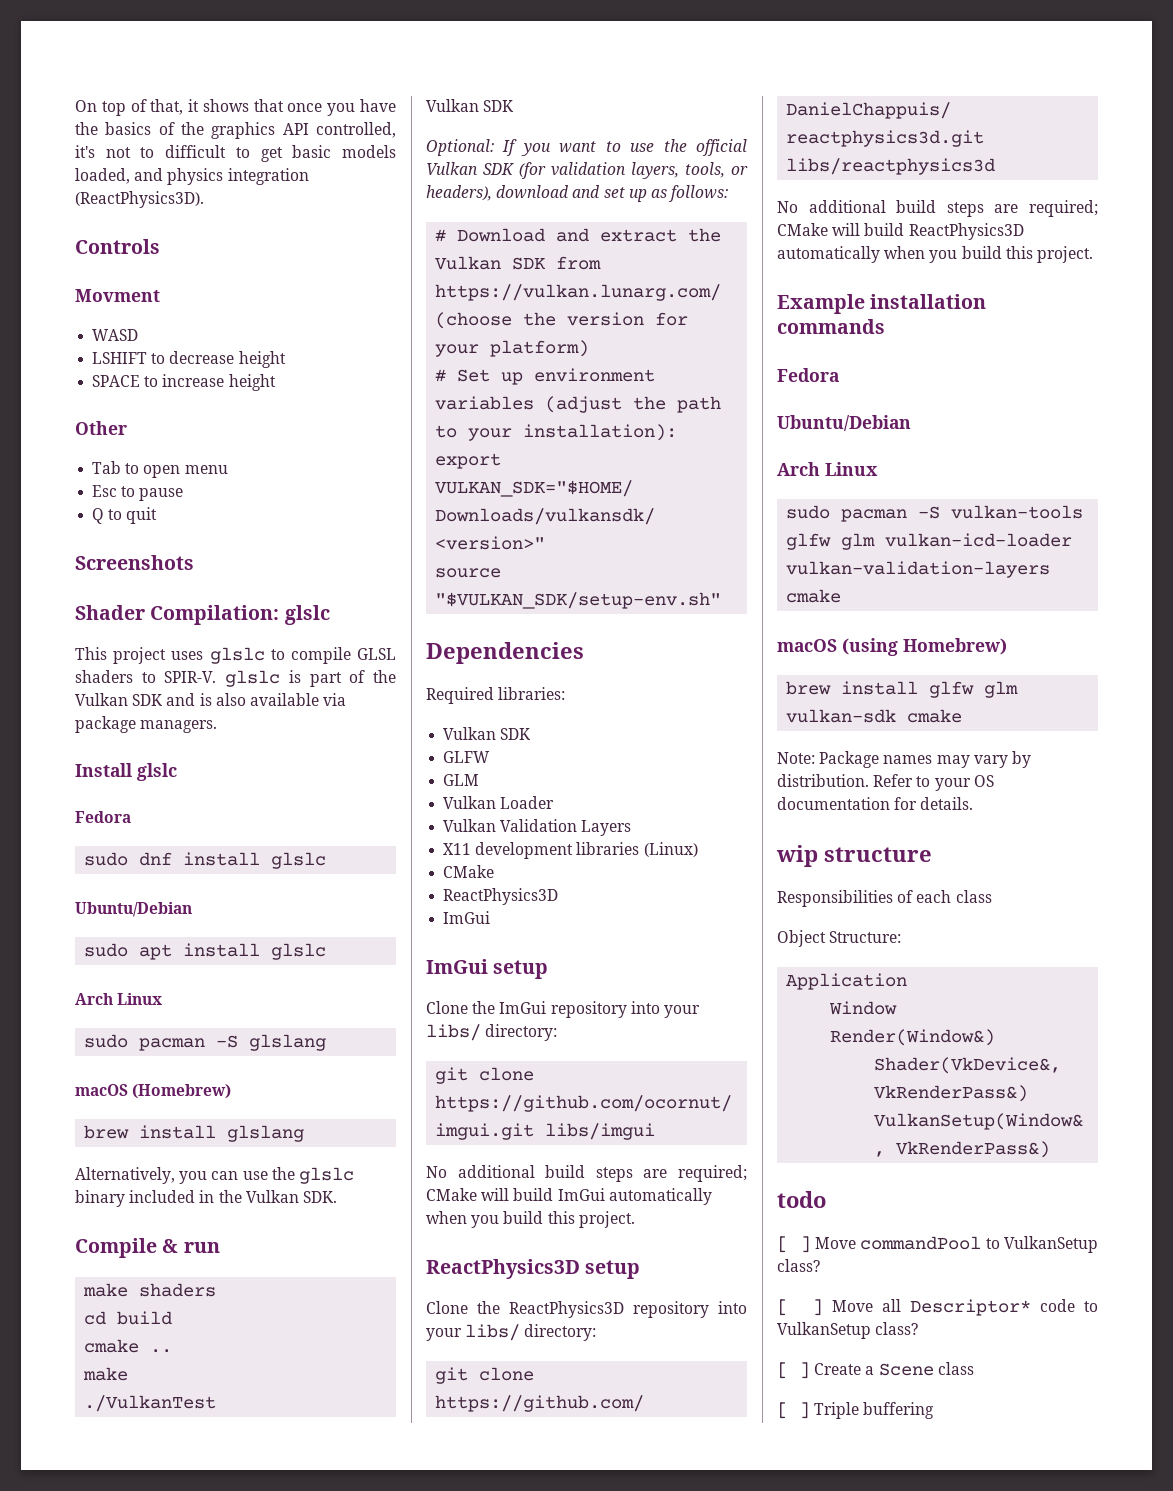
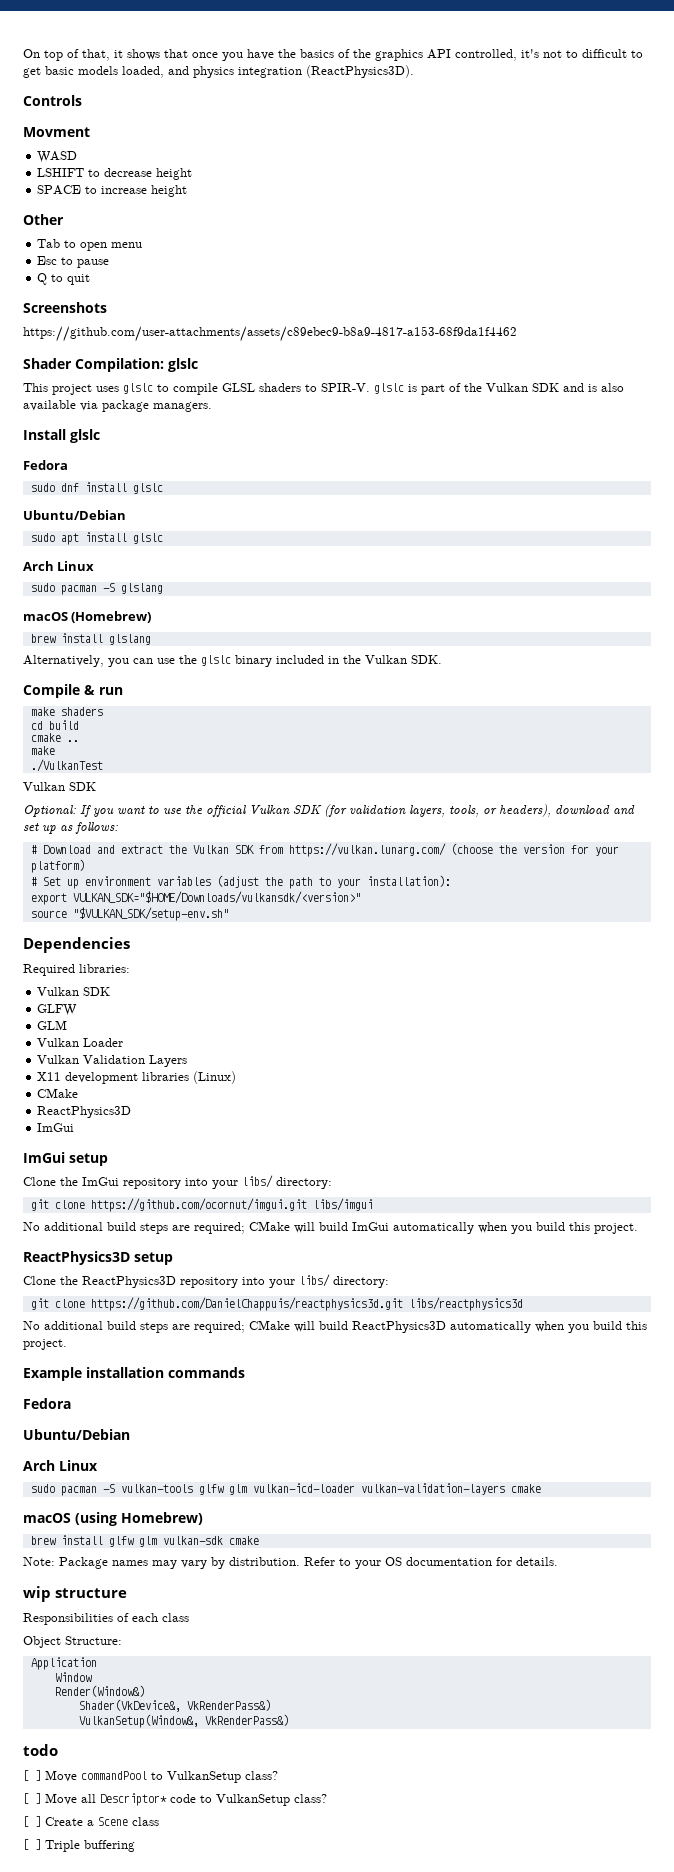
(194, 562) none -> [23,326,517,342] // https://github.com/user-attachments/assets/c89ebec9-b8a9-4817-a153-68f9da1f4462

